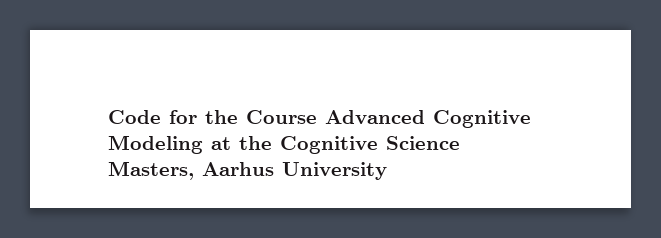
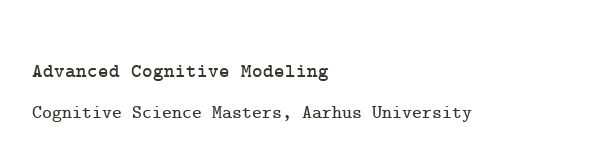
[108,110,317,124] Code for the Course -> (32, 71) none
[211,136,272,150] at the -> (329, 73) //

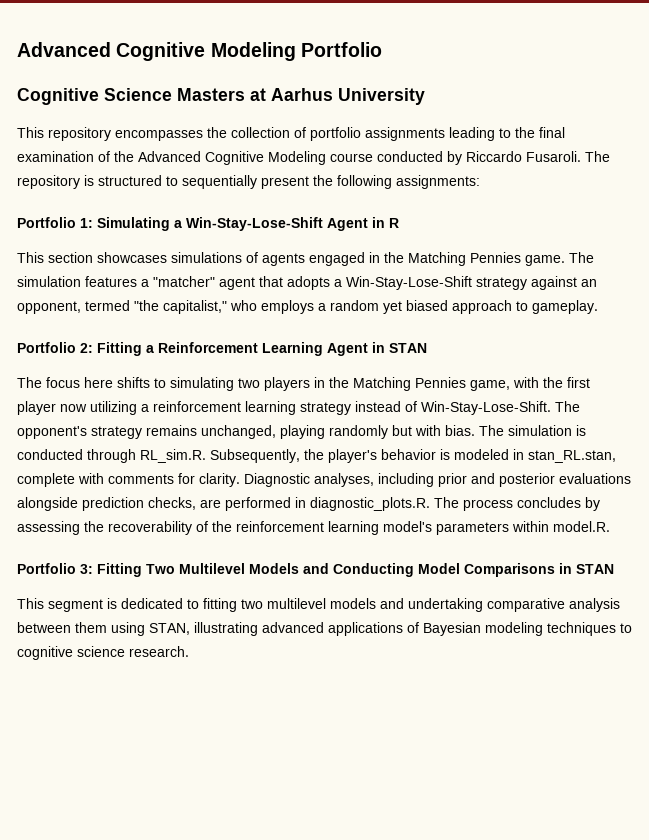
[32,65,329,81] Advanced Cognitive Modeling -> [17,42,382,61] Advanced Cognitive Modeling Portfolio
[212,106,292,121] Masters, -> [177,88,266,101] Masters at
(472, 114) none -> [17,127,565,141] [17,151,610,165] [17,175,480,189] [17,217,399,231] [17,252,594,266] [17,276,597,290] [17,300,598,314] [17,342,427,356] [17,377,590,391] [17,401,580,415] [17,425,586,439] [17,449,616,463] [17,473,631,487] [17,497,600,511] [17,521,610,535] [17,563,614,577] [17,598,620,612] [17,622,632,636] [17,646,189,660] // This repository encompasses the collection of portfolio assignments leading to the final examination of the Advanced Cognitive Modeling course conducted by Riccardo Fusaroli. The repository is structured to sequentially present the following assignments: // Portfolio 1: Simulating a Win-Stay-Lose-Shift Agent in R // This section showcases simulations of agents engaged in the Matching Pennies game. The simulation features a "matcher" agent that adopts a Win-Stay-Lose-Shift strategy against an opponent, termed "the capitalist," who employs a random yet biased approach to gameplay. // Portfolio 2: Fitting a Reinforcement Learning Agent in STAN // The focus here shifts to simulating two players in the Matching Pennies game, with the first player now utilizing a reinforcement learning strategy instead of Win-Stay-Lose-Shift. The opponent's strategy remains unchanged, playing randomly but with bias. The simulation is conducted through RL_sim.R. Subsequently, the player's behavior is modeled in stan_RL.stan, complete with comments for clarity. Diagnostic analyses, including prior and posterior evaluations alongside prediction checks, are performed in diagnostic_plots.R. The process concludes by assessing the recoverability of the reinforcement learning model's parameters within model.R. // Portfolio 3: Fitting Two Multilevel Models and Conducting Model Comparisons in STAN // This segment is dedicated to fitting two multilevel models and undertaking comparative analysis between them using STAN, illustrating advanced applications of Bayesian modeling techniques to cognitive science research.

